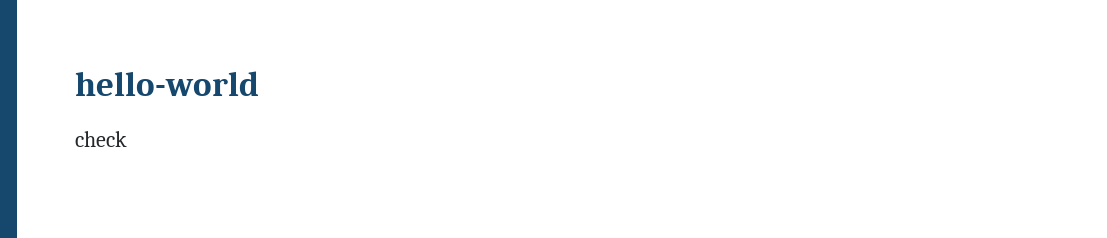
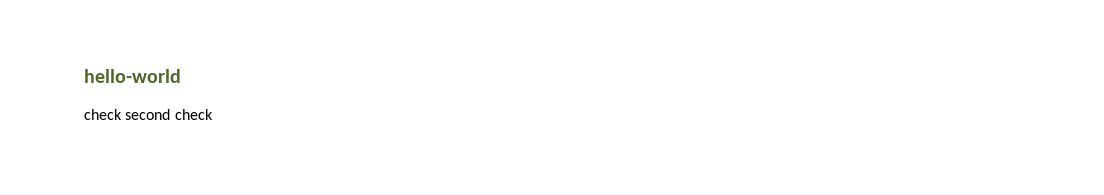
(127, 139) none -> [125,109,213,120] second check

